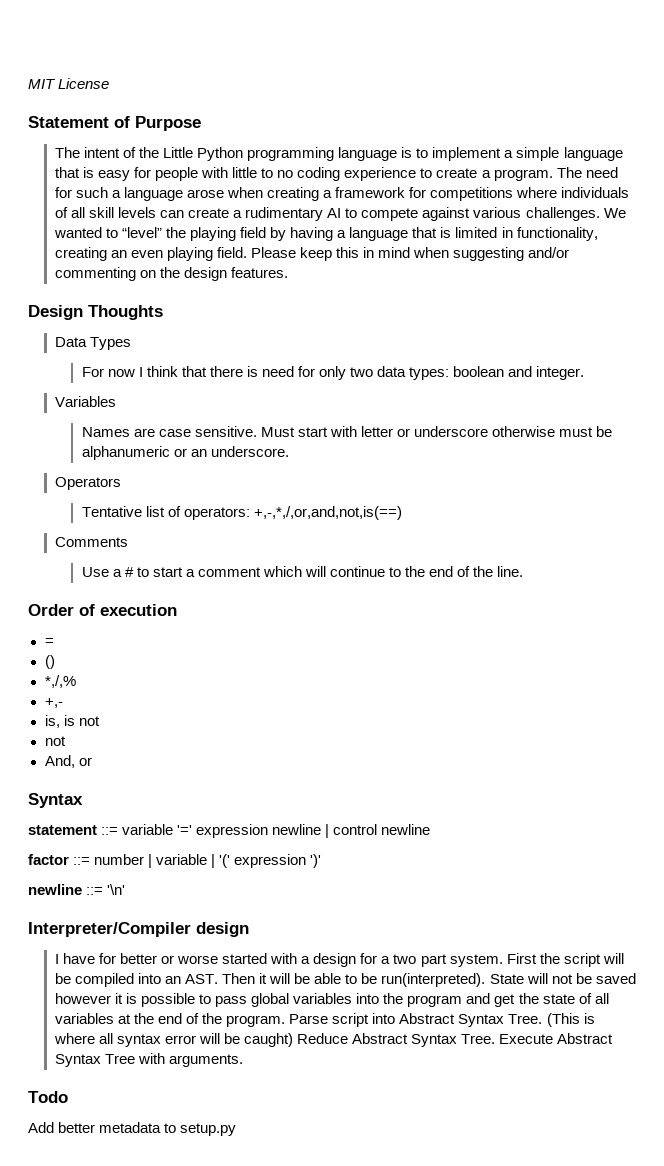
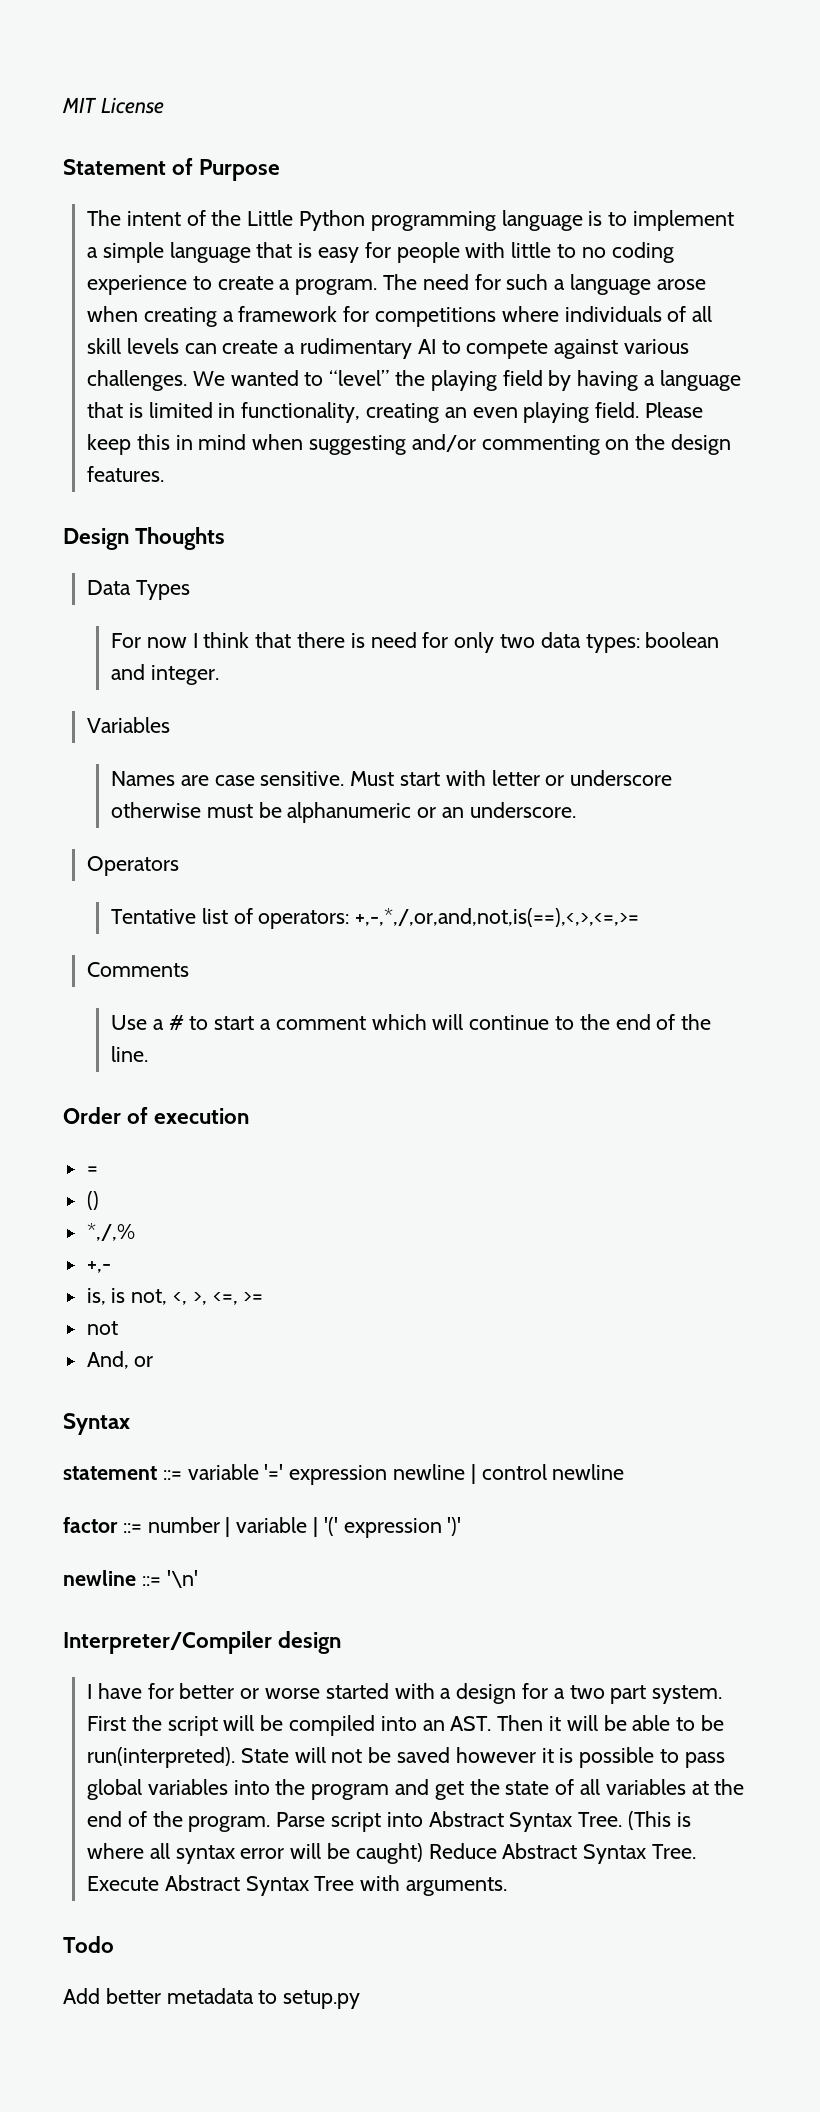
[253,506,402,520] +,-,*,/,or,and,not,is(==) -> [355,908,640,927] +,-,*,/,or,and,not,is(==),<,>,<=,>=
[78,716,100,726] not -> [131,1289,264,1305] not, <, >, <=, >=

